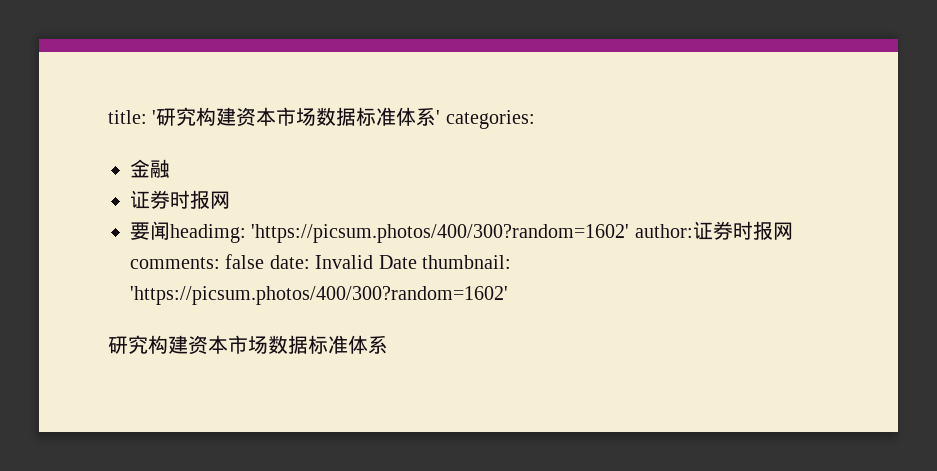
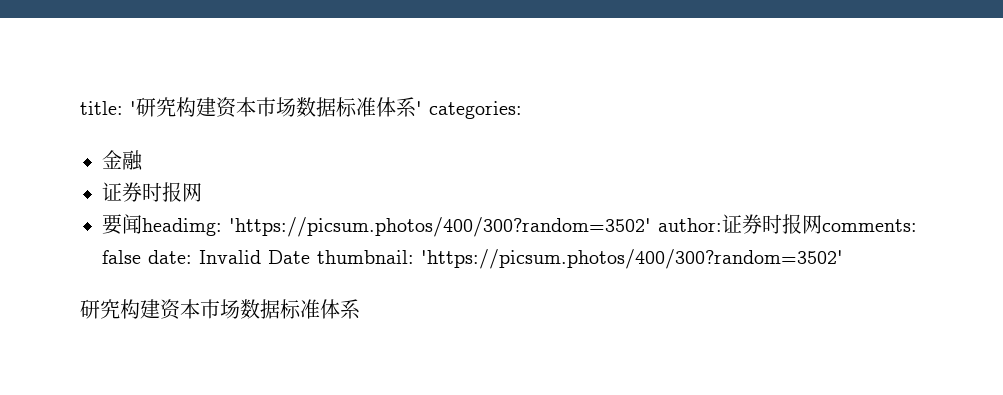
[251,224,630,243] 'https://picsum.photos/400/300?random=1602' -> [229,217,651,237] 'https://picsum.photos/400/300?random=3502'
[130,286,508,305] 'https://picsum.photos/400/300?random=1602' -> [421,249,843,269] 'https://picsum.photos/400/300?random=3502'

